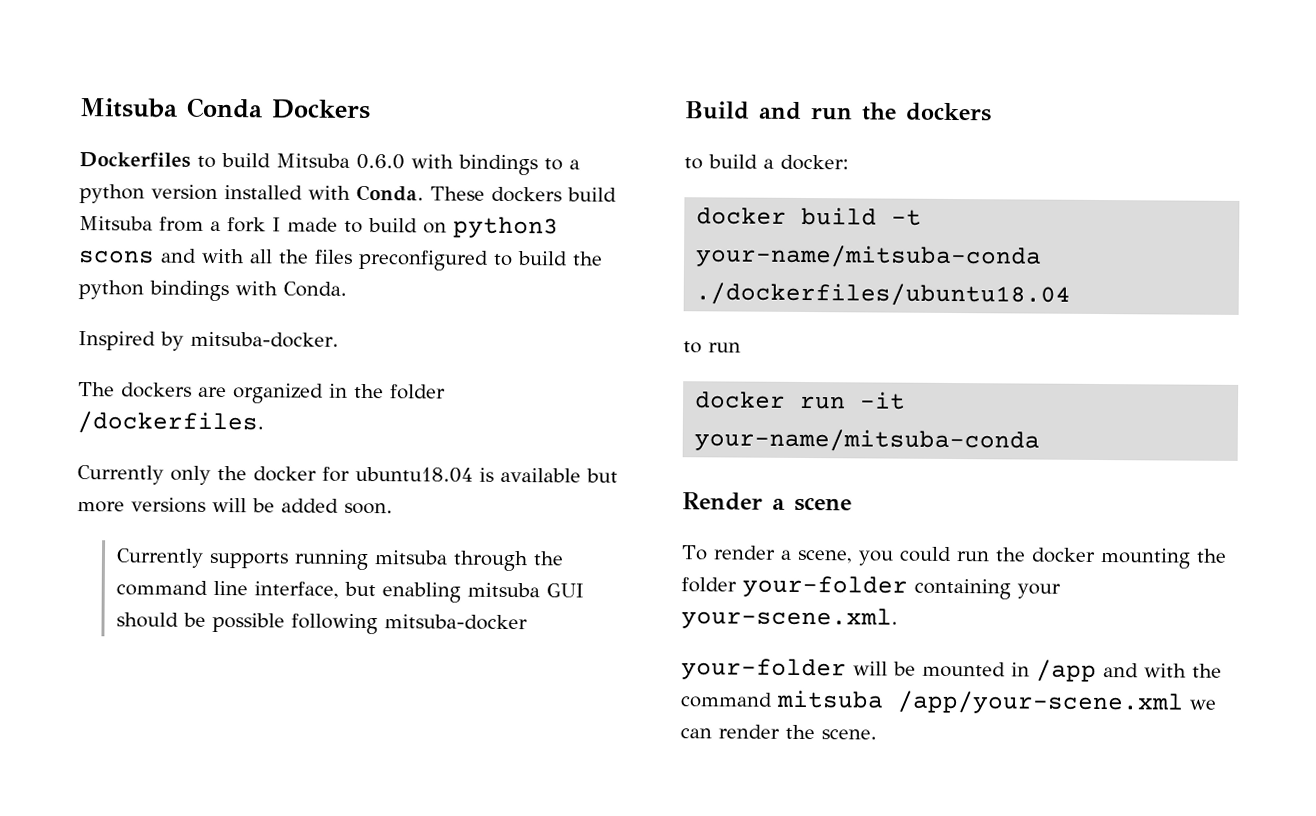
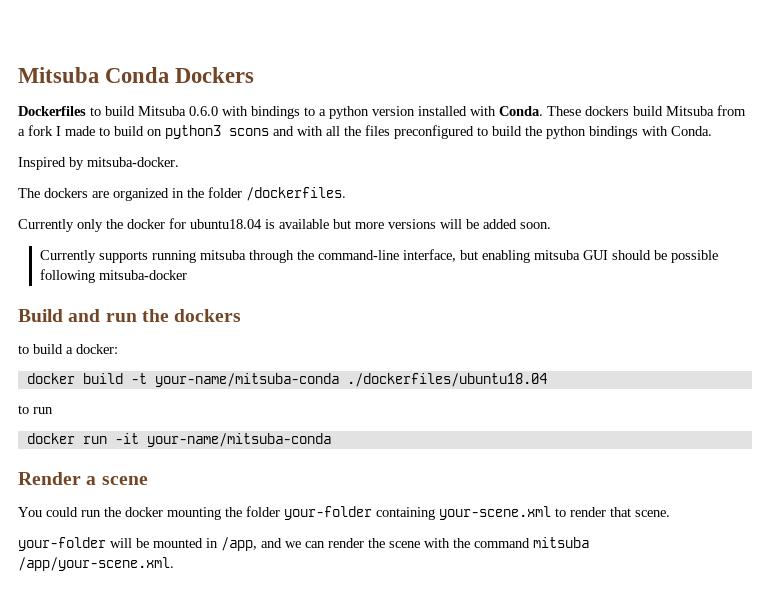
[115,580,248,596] command line -> [317,250,399,260] command-line
[681,545,894,566] To render a scene, you -> [18,507,42,517] You
[1017,583,1061,599] [681,607,898,630] your your-scene.xml. -> [439,506,670,520] your-scene.xml to render that scene.
[1036,659,1222,682] [680,689,1217,715] [680,724,877,740] /app and with the command mitsuba /app/your-scene.xml we can render the scene. -> [221,537,589,551] [18,557,174,571] /app, and we can render the scene with the command mitsuba /app/your-scene.xml.

